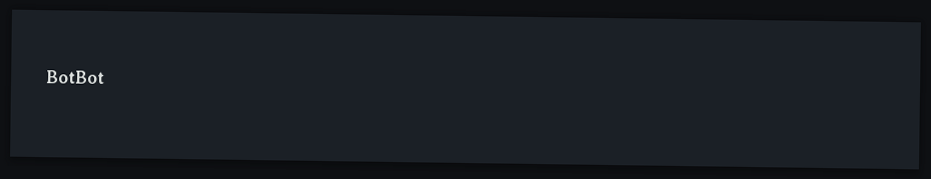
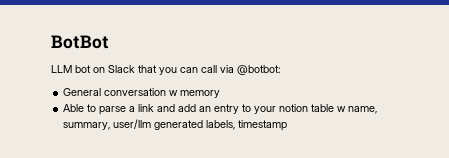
(105, 77) none -> [51,65,280,75] [63,88,221,98] [63,104,378,115] [63,119,288,131] // LLM bot on Slack that you can call via @botbot: // General conversation w memory // Able to parse a link and add an entry to your notion table w name, summary, user/llm generated labels, timestamp

